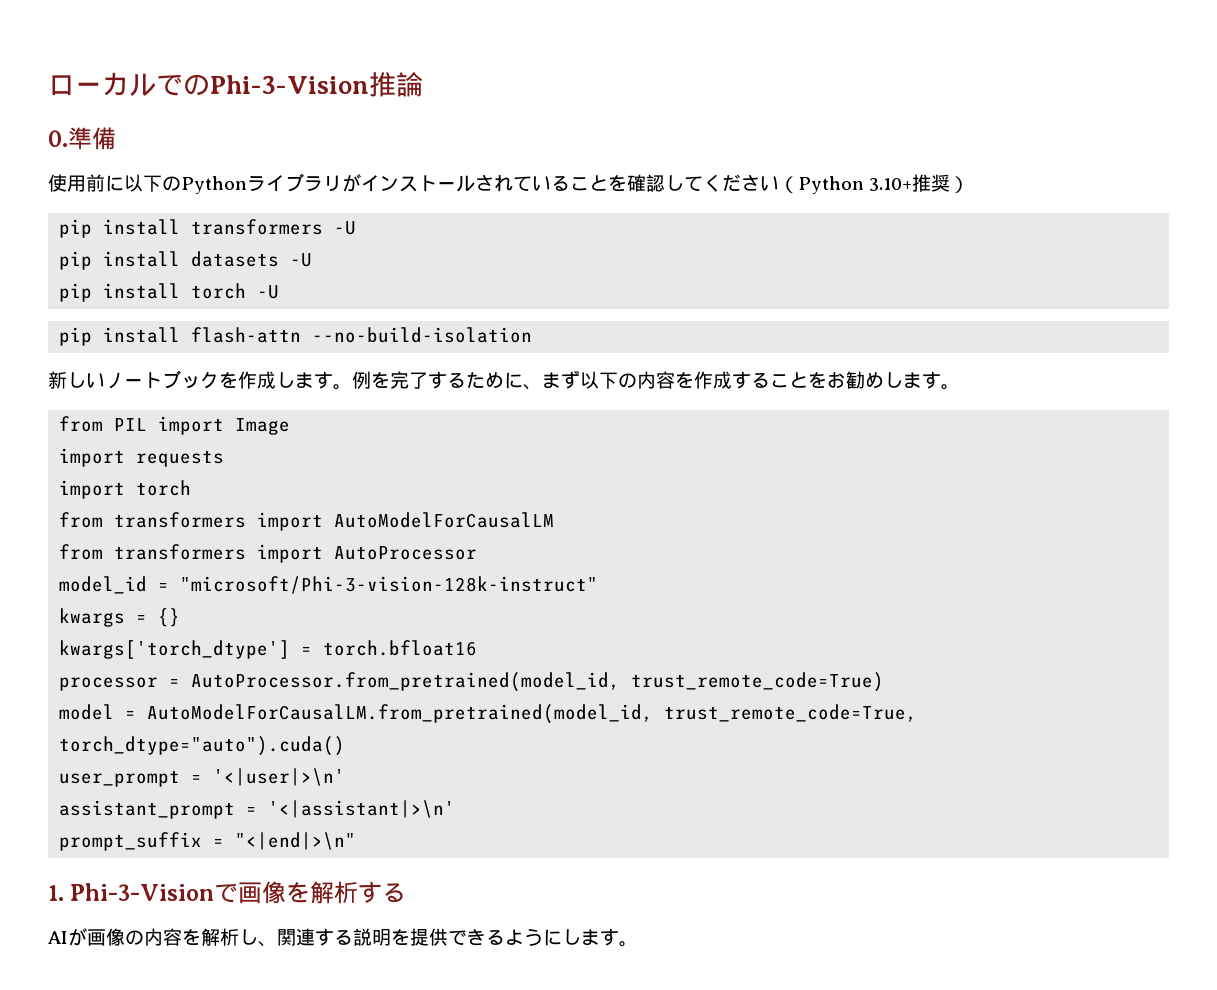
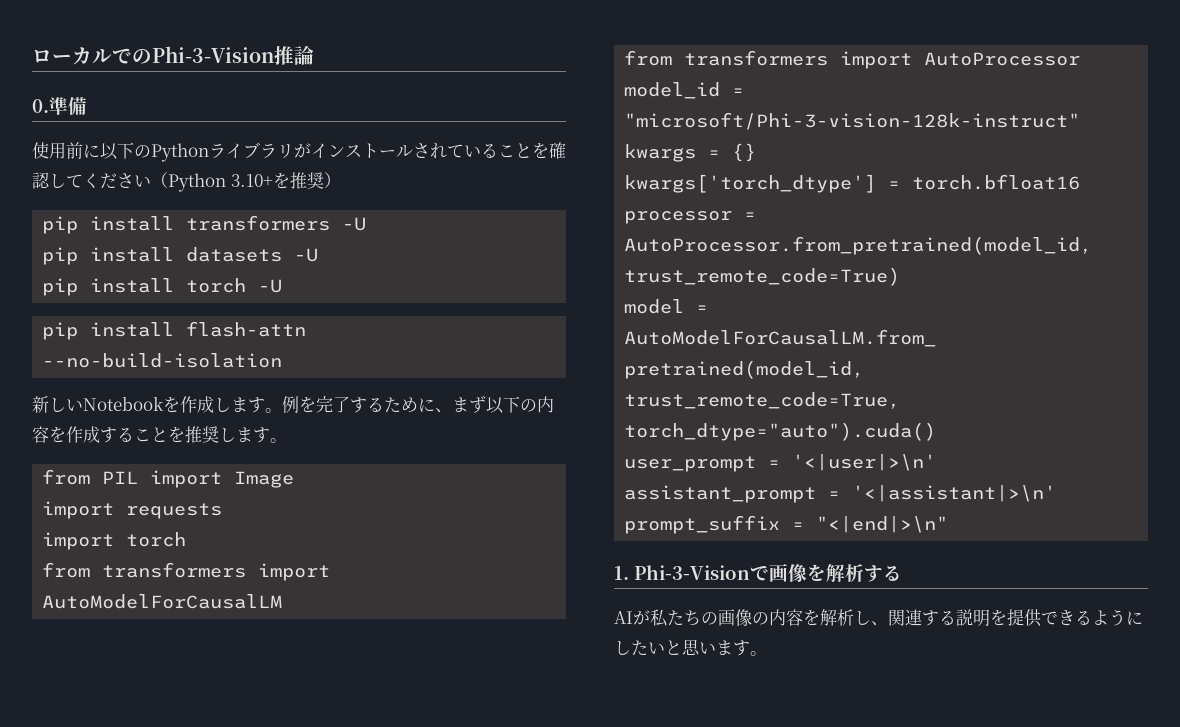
(913, 184) none -> [272,172,290,189] を
[105,370,219,389] ノートブック -> [83,397,164,411] Notebook
[827,371,884,389] お勧め -> [185,426,219,443] 推奨
(87, 937) none -> [650,609,718,627] 私たちの
(581, 937) none -> [631,639,716,656] たいと思い

